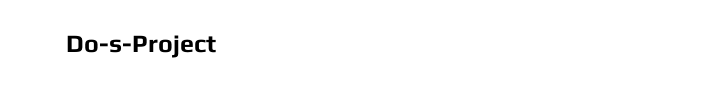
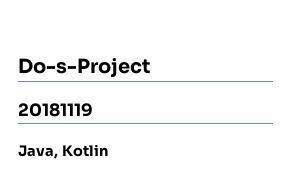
(216, 46) none -> [18,103,93,117] [18,144,108,159] // 20181119 // Java, Kotlin

